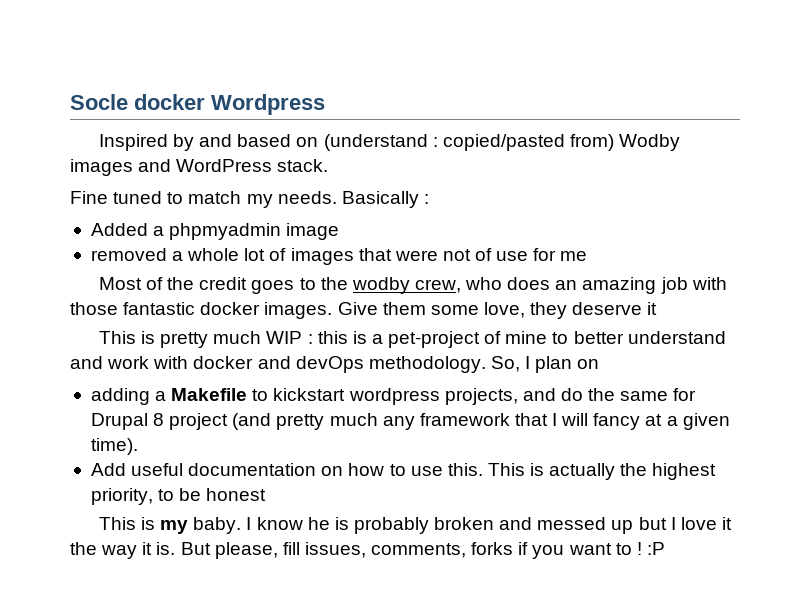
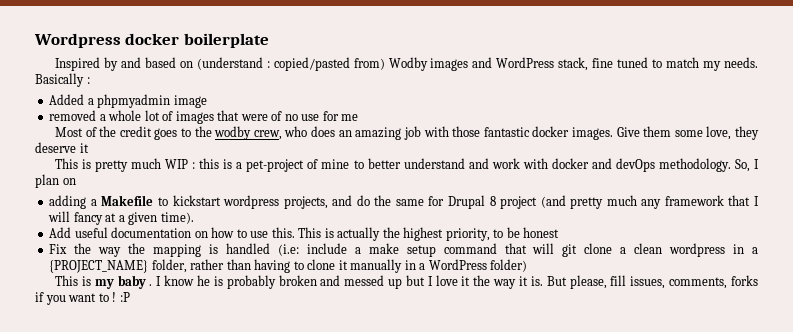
[70,94,325,115] Socle docker Wordpress -> [34,33,269,48] Wordpress docker boilerplate
[277,159,329,172] [70,191,108,204] stack. // Fine -> [558,57,614,71] stack, fine
[442,248,493,261] not of -> [271,111,298,121] of no
(267, 494) none -> [49,243,758,257] [49,259,528,273] // Fix the way the mapping is handled (i.e: include a make setup command that will git clone a clean wordpress in a {PROJECT_NAME} folder, rather than having to clone it manually in a WordPress folder)
[193,517,242,534] baby. -> [117,275,153,289] baby .

